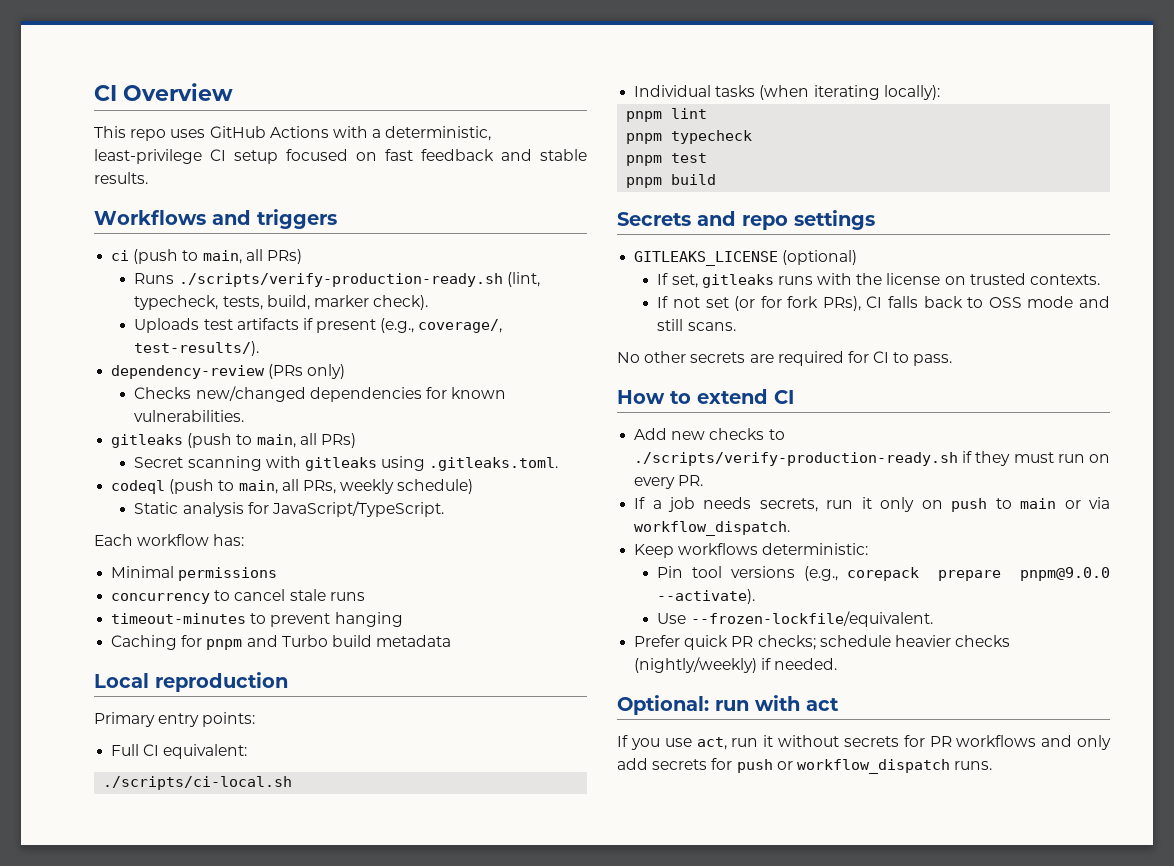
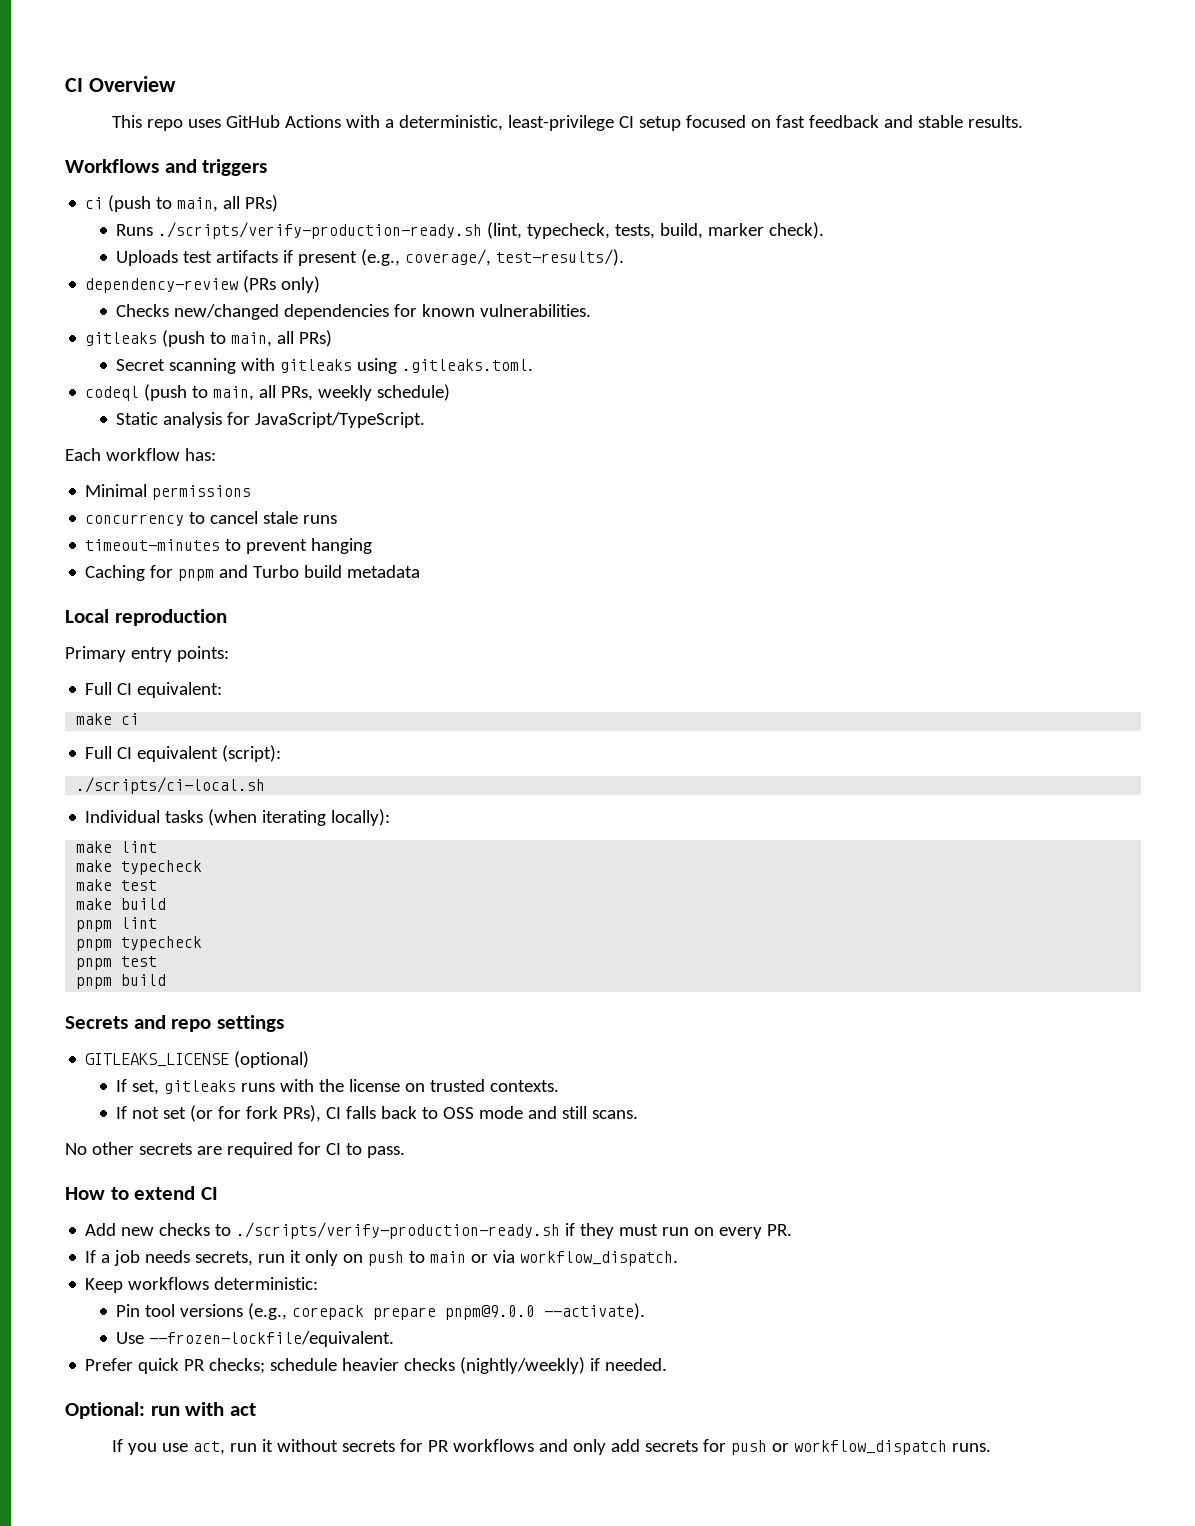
(248, 751) none -> [76,713,140,725] [85,745,282,762] // make ci // Full CI equivalent (script):
(940, 92) none -> [76,841,158,853] [76,860,203,875] [76,879,158,891] [76,898,167,910] // make lint // make typecheck // make test // make build

